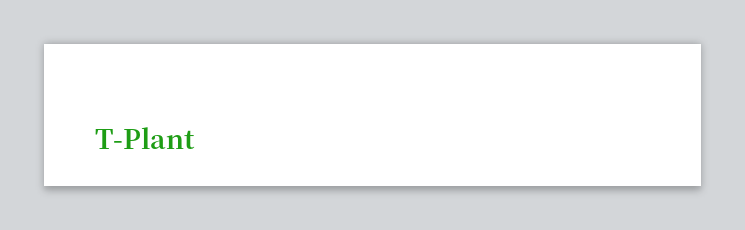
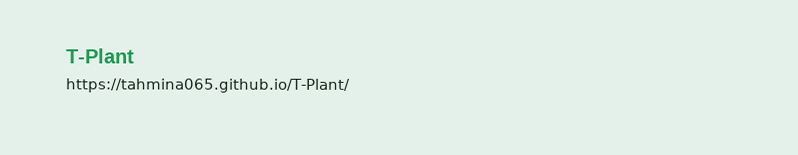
(195, 138) none -> [65,78,350,93] // https://tahmina065.github.io/T-Plant/

